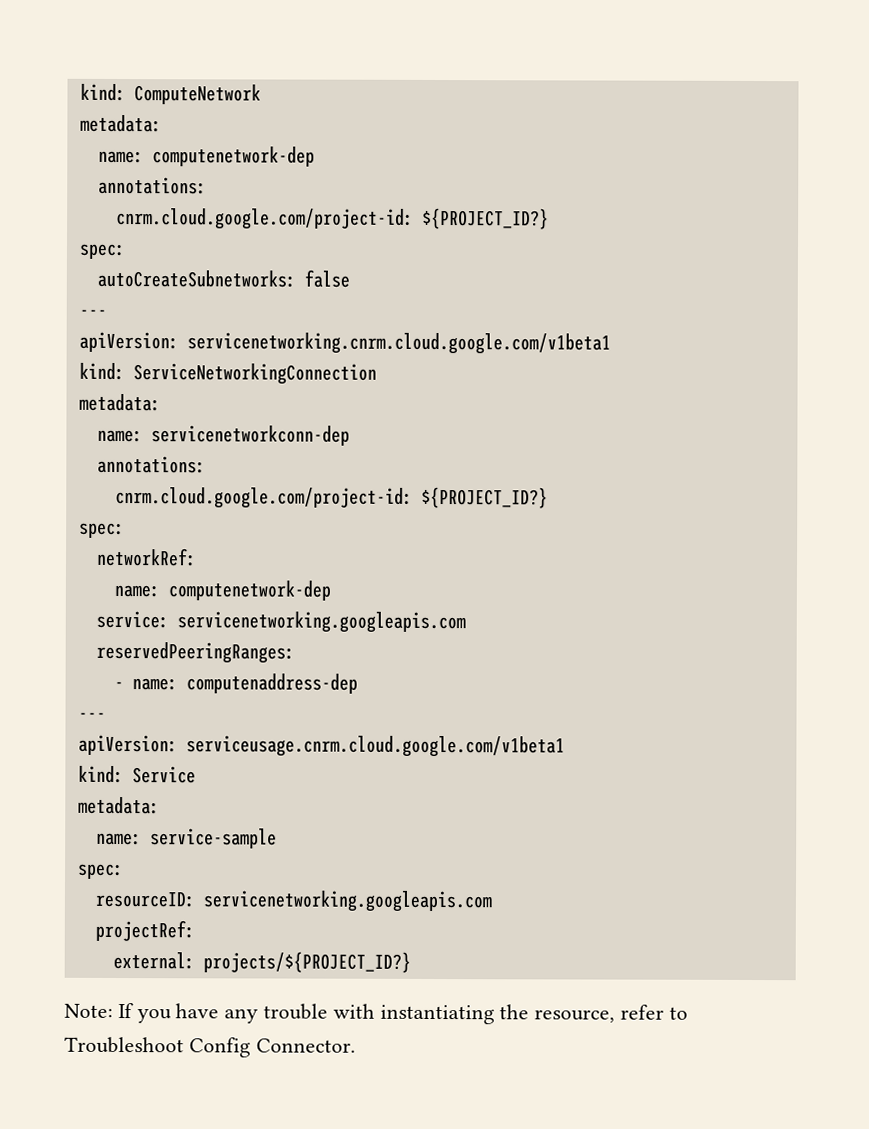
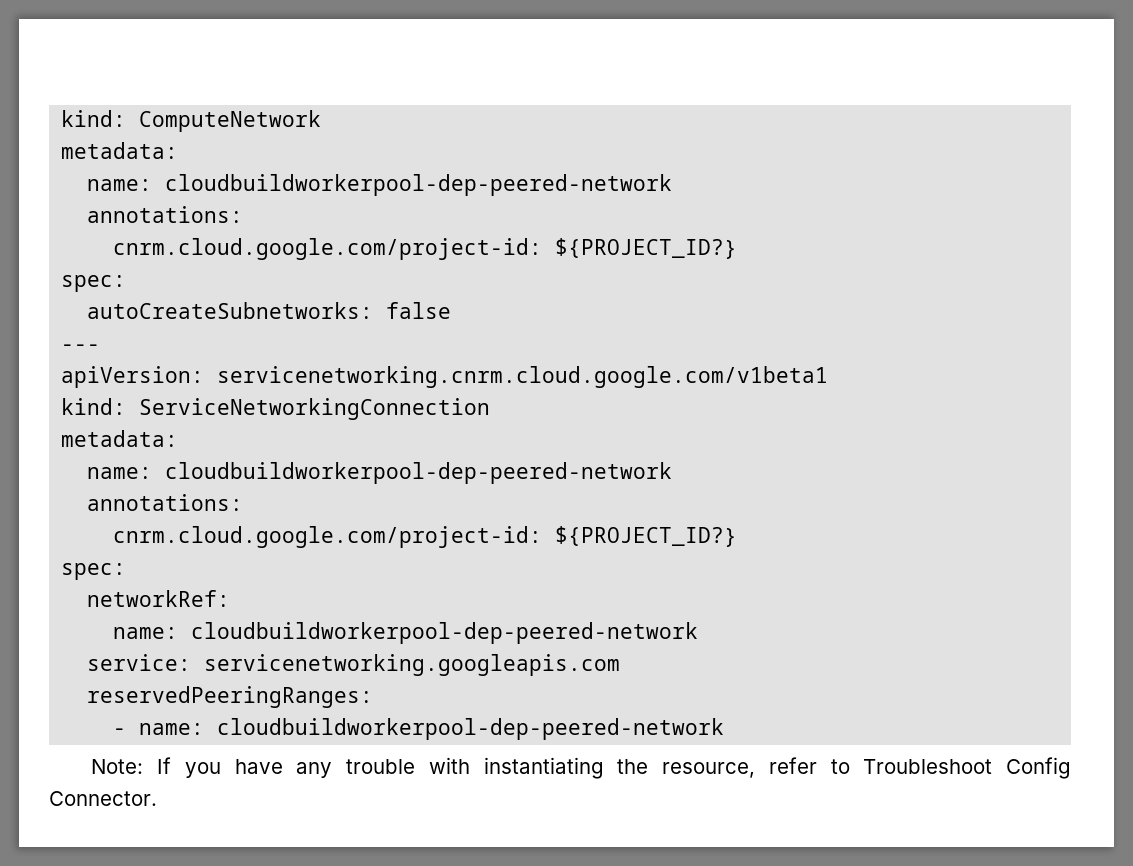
[151,146,315,167] computenetwork-dep -> [165,174,673,196] cloudbuildworkerpool-dep-peered-network
[150,425,350,446] servicenetworkconn-dep -> [165,462,673,484] cloudbuildworkerpool-dep-peered-network
[167,580,331,601] computenetwork-dep -> [191,622,699,644] cloudbuildworkerpool-dep-peered-network
[185,673,358,694] [77,712,106,720] [77,734,565,758] [77,765,196,784] [77,796,160,815] [95,828,277,849] [77,863,124,880] [94,890,492,913] [94,919,195,942] [112,951,411,973] computenaddress-dep // --- // apiVersion: serviceusage.cnrm.cloud.google.com/v1beta1 // kind: Service // metadata: // name: service-sample // spec: // resourceID: servicenetworking.googleapis.com // projectRef: // external: projects/${PROJECT_ID?} -> [217,718,725,740] cloudbuildworkerpool-dep-peered-network

